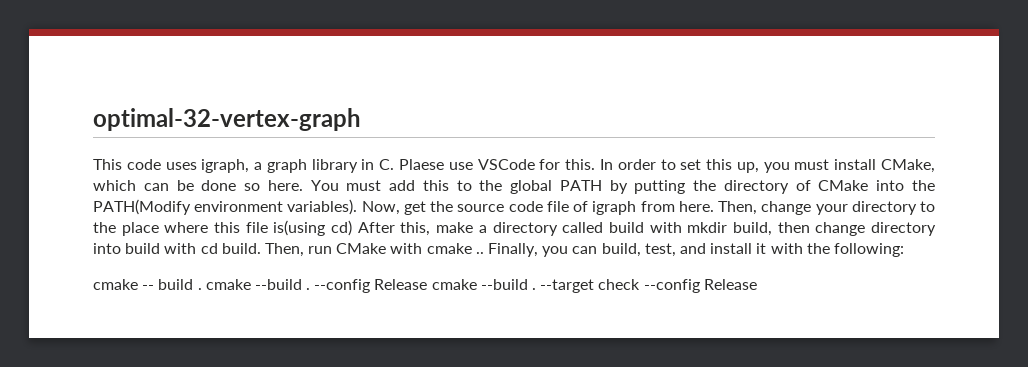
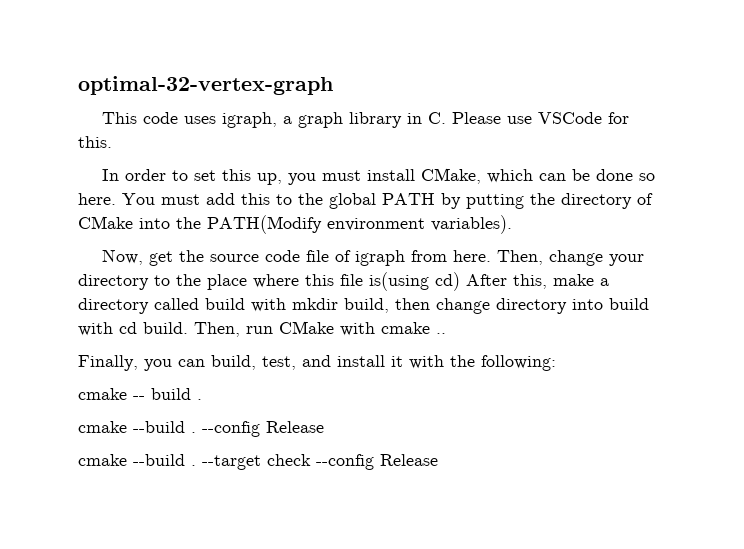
[399,159,445,170] Plaese -> [452,112,502,124] Please
(596, 164) none -> (112, 142) //
(358, 207) none -> (512, 224) //
(484, 253) none -> (446, 333) //
(202, 289) none -> (202, 399) //
(428, 284) none -> (324, 427) //

